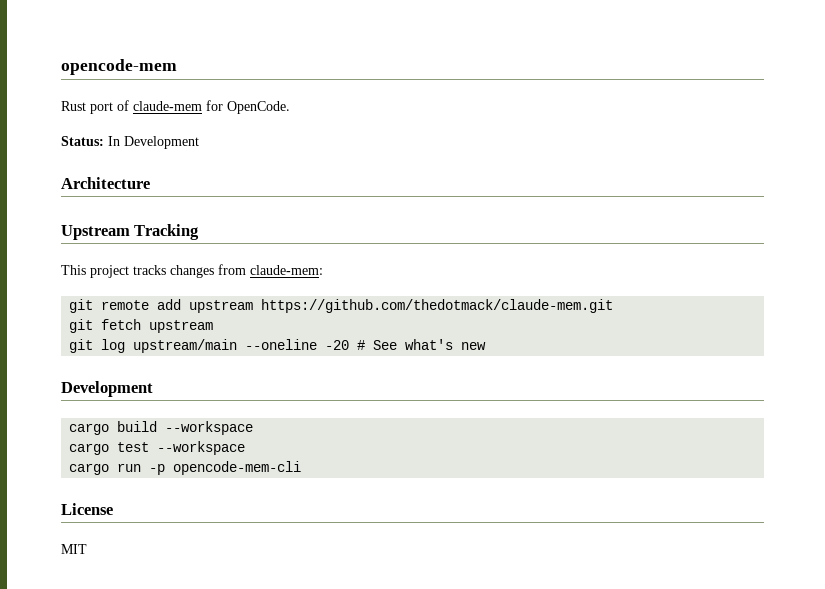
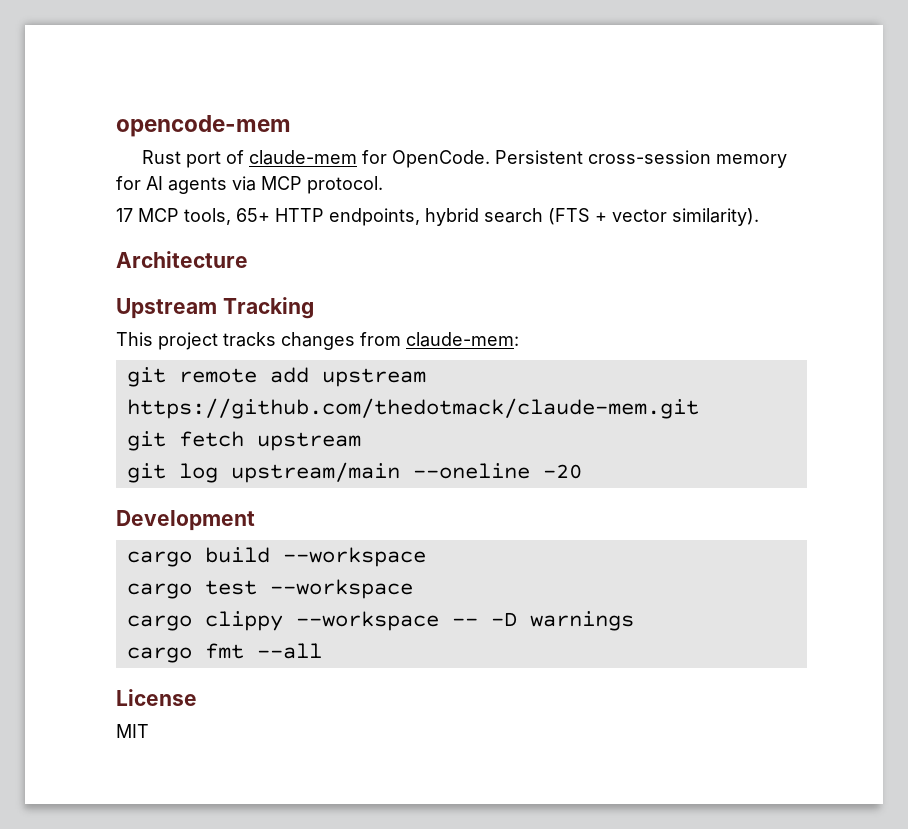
[61,136,199,149] // Status: In Development -> [494,150,787,168] [116,176,383,194] [116,208,759,226] Persistent cross-session memory for AI agents via MCP protocol. // 17 MCP tools, 65+ HTTP endpoints, hybrid search (FTS + vector similarity).
[357,339,487,350] # See what's new -> (582, 471) none
[117,461,302,475] run -p opencode-mem-cli -> [204,611,634,631] [126,643,322,663] clippy --workspace -- -D warnings // cargo fmt --all

